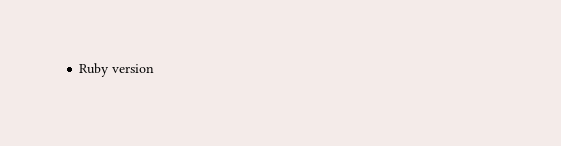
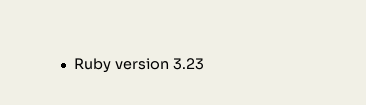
(155, 68) none -> [172,58,204,70] 3.23

